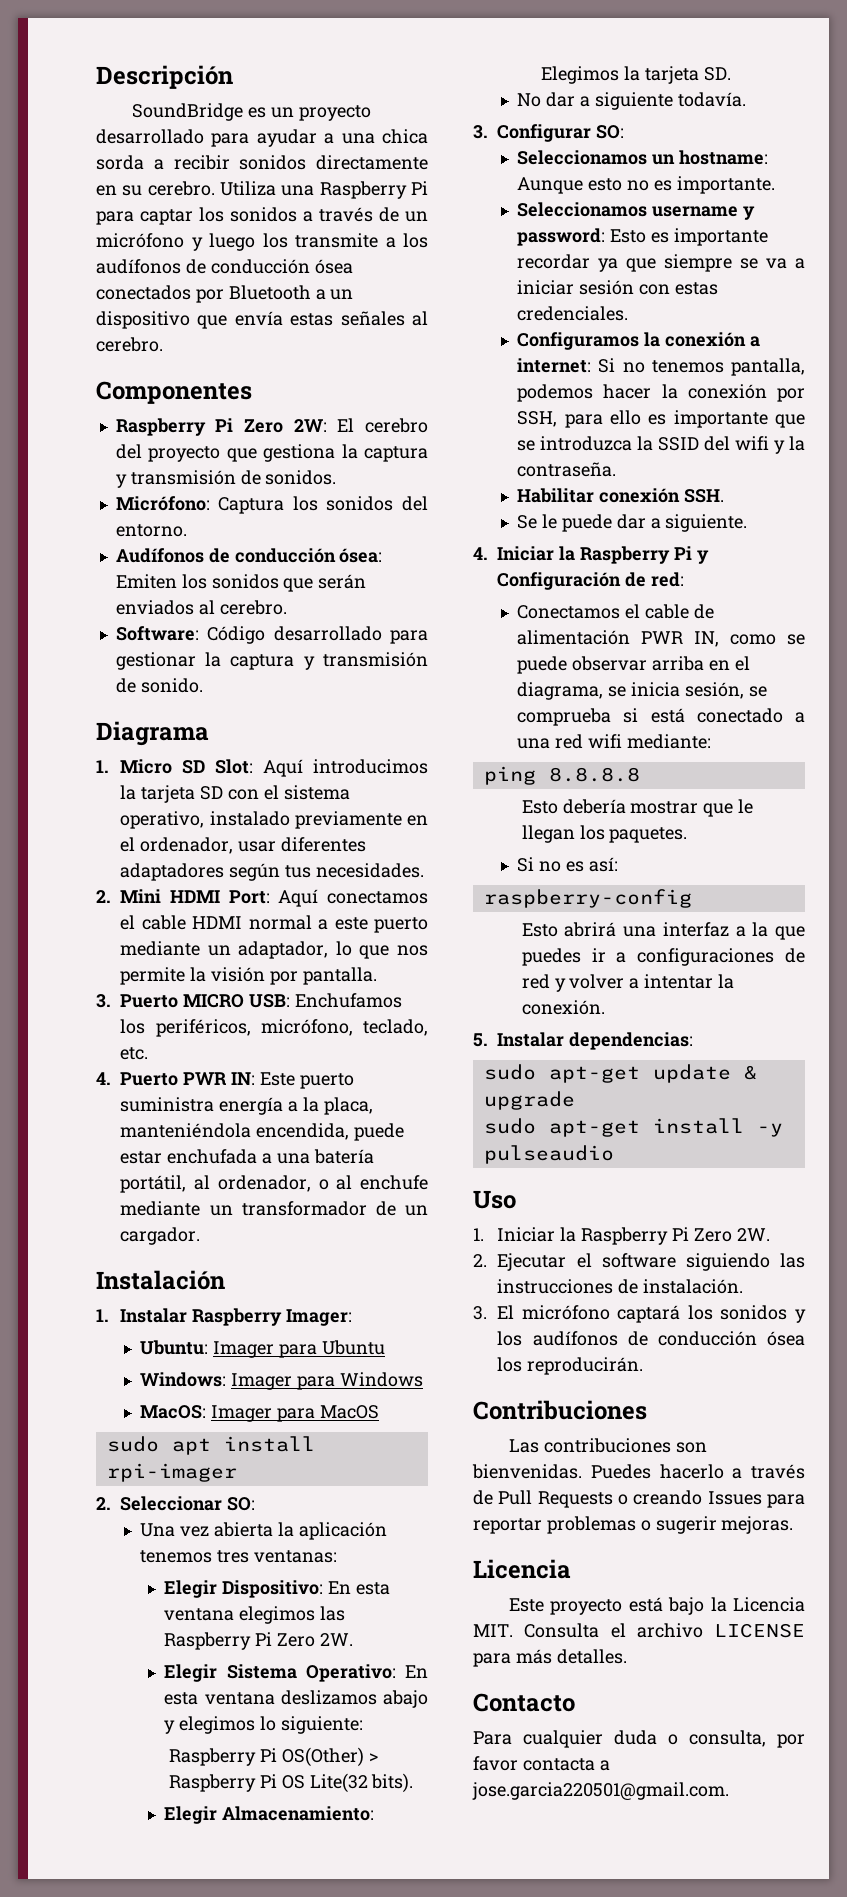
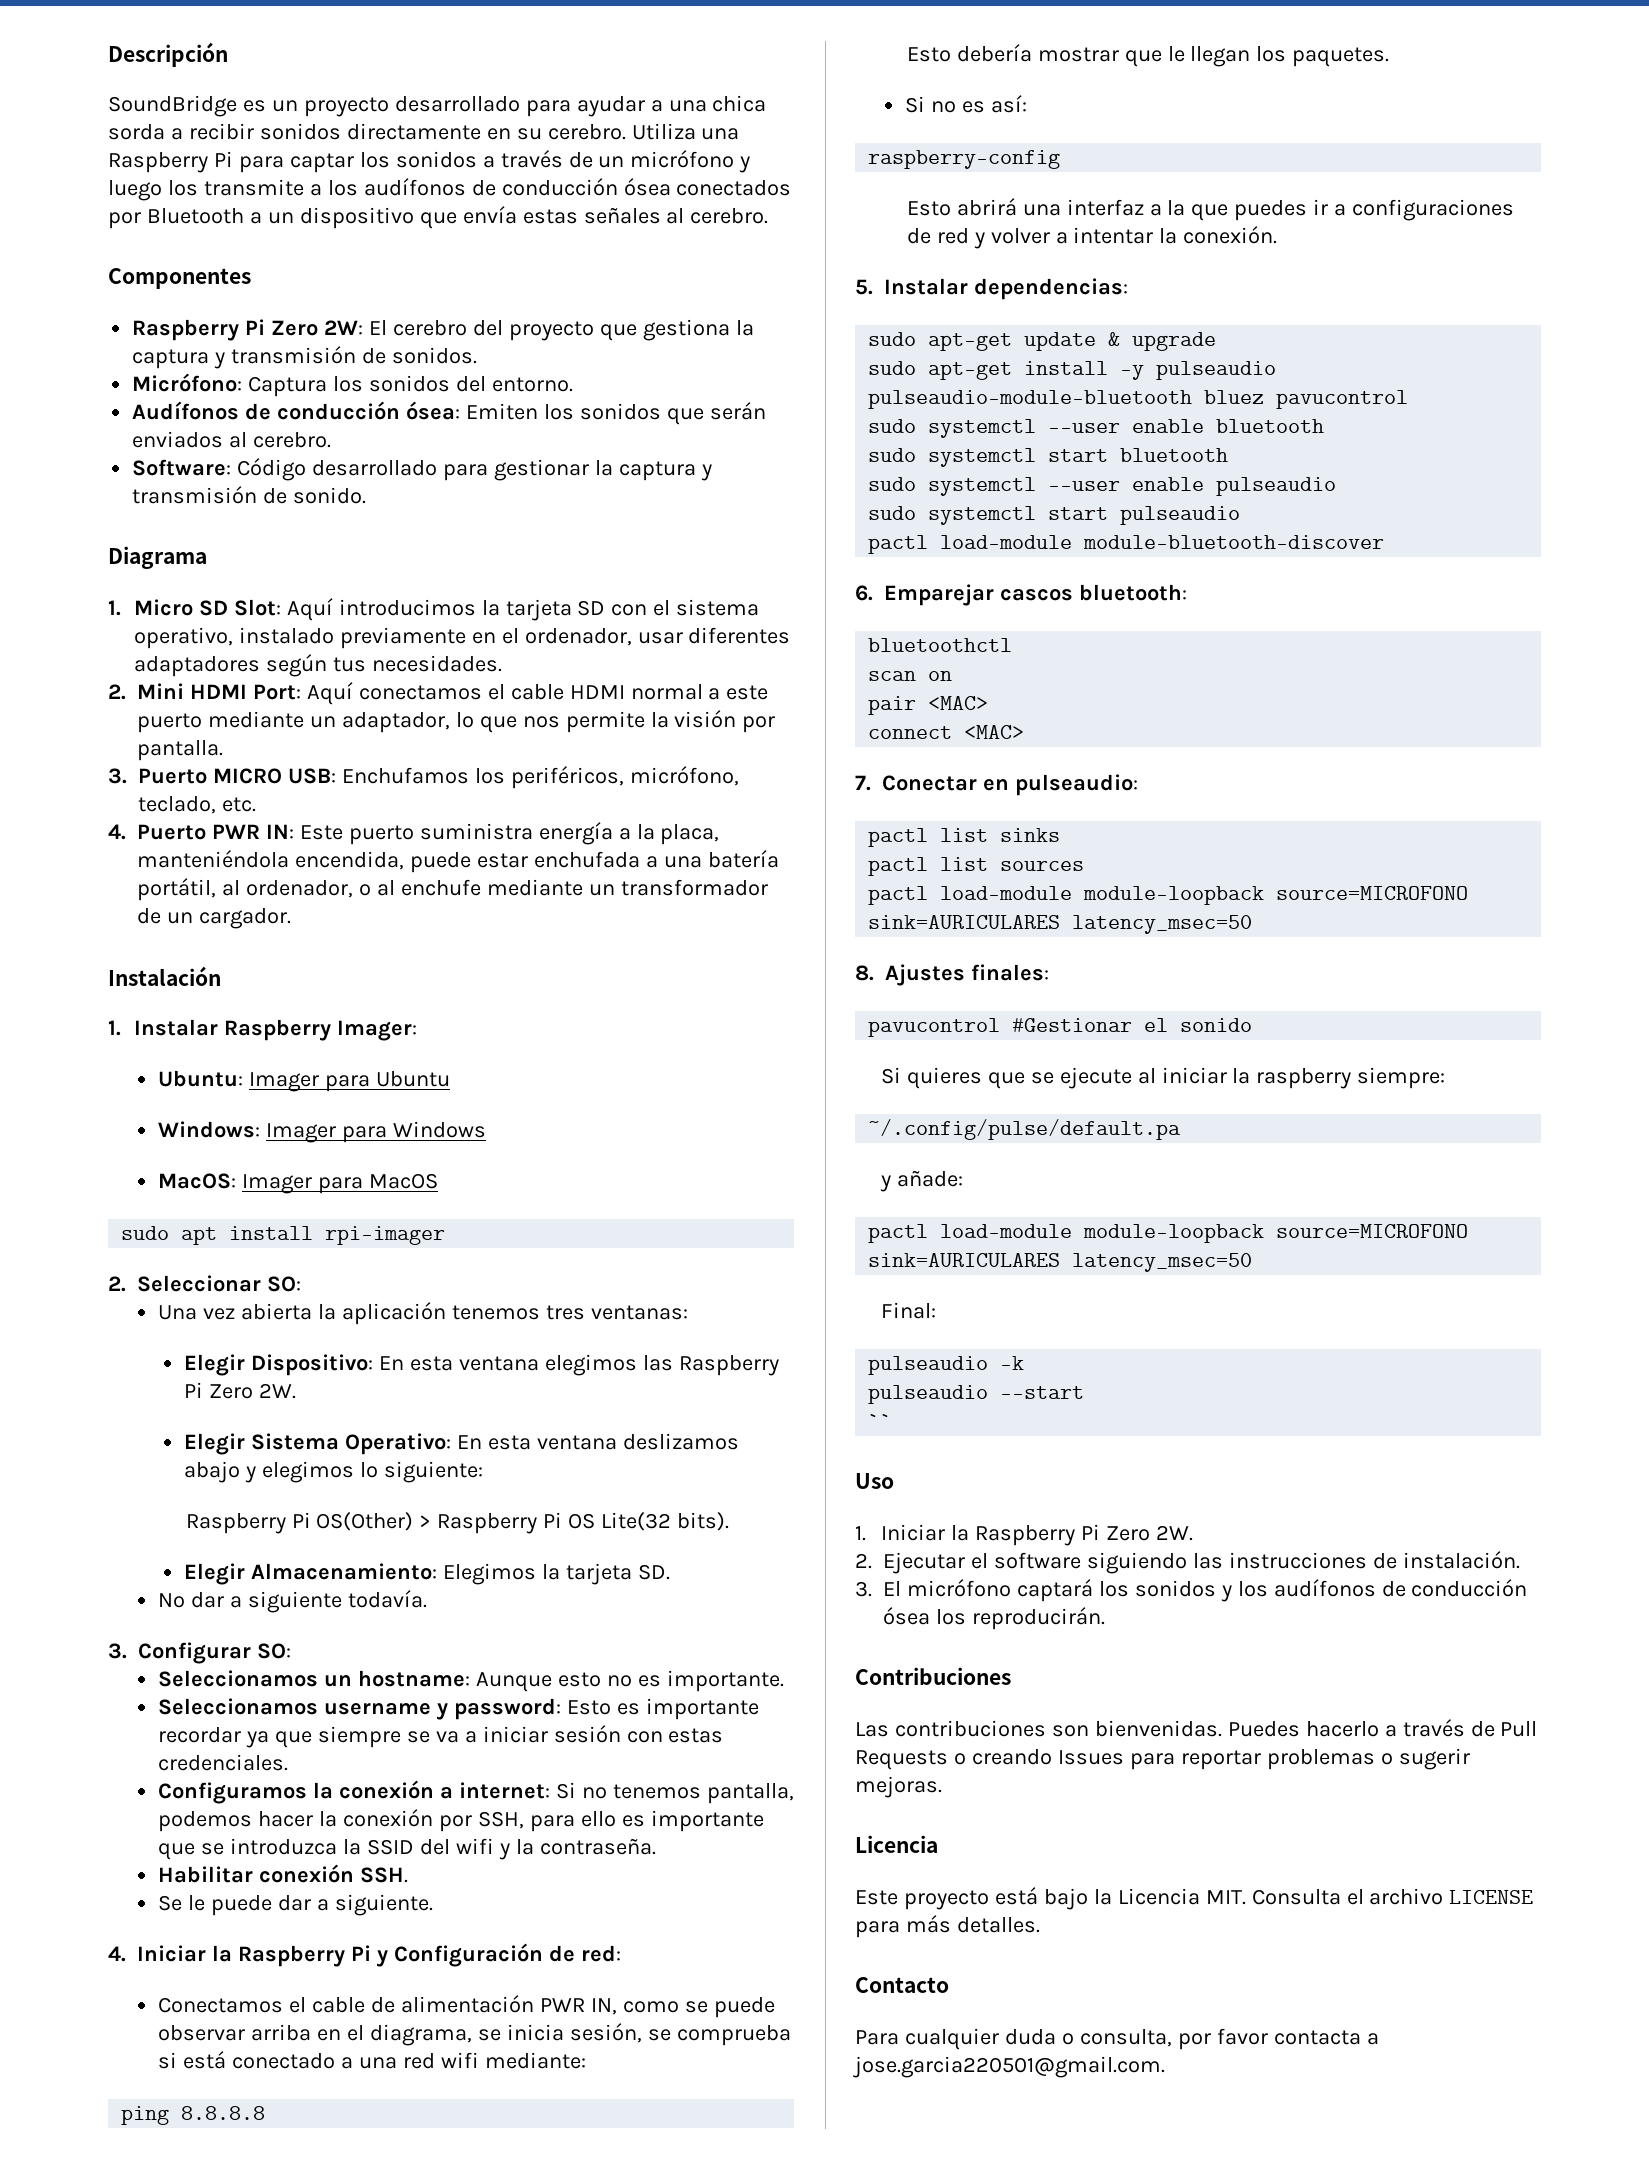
(614, 1154) none -> [868,390,1409,409] [868,419,1325,438] [868,448,1229,467] [868,477,1337,496] [868,506,1241,525] [868,535,1385,554] [855,584,1187,606] [868,638,1013,652] [868,671,953,681] [868,696,989,715] [868,725,1025,739] [855,774,1138,796] [868,828,1061,847] [868,857,1085,876] [868,886,1469,905] [868,915,1253,934] [855,964,1049,986] [868,1018,1253,1037] [880,1067,1446,1089] [868,1119,1182,1140] [879,1170,963,1192] [868,1224,1469,1243] [868,1253,1253,1272] [880,1302,936,1319] [868,1356,1025,1375] [868,1385,1085,1404] [868,1414,893,1428] pulseaudio-module-bluetooth bluez pavucontrol // sudo systemctl --user enable bluetooth // sudo systemctl start bluetooth // sudo systemctl --user enable pulseaudio // sudo systemctl start pulseaudio // pactl load-module module-bluetooth-discover // 6. Emparejar cascos bluetooth: // bluetoothctl // scan on // pair <MAC> // connect <MAC> // 7. Conectar en pulseaudio: // pactl list sinks // pactl list sources // pactl load-module module-loopback source=MICROFONO sink=AURICULARES latency_msec=50 // 8. Ajustes finales: // pavucontrol #Gestionar el sonido // Si quieres que se ejecute al iniciar la raspberry siempre: // ~/.config/pulse/default.pa // y añade: // pactl load-module module-loopback source=MICROFONO sink=AURICULARES latency_msec=50 // Final: // pulseaudio -k // pulseaudio --start // ``

